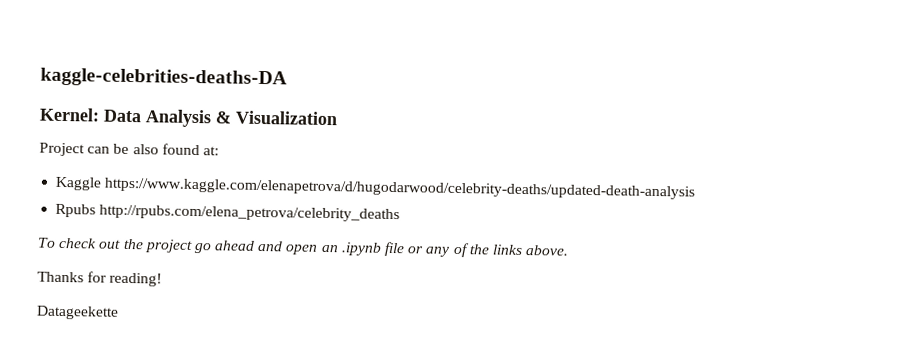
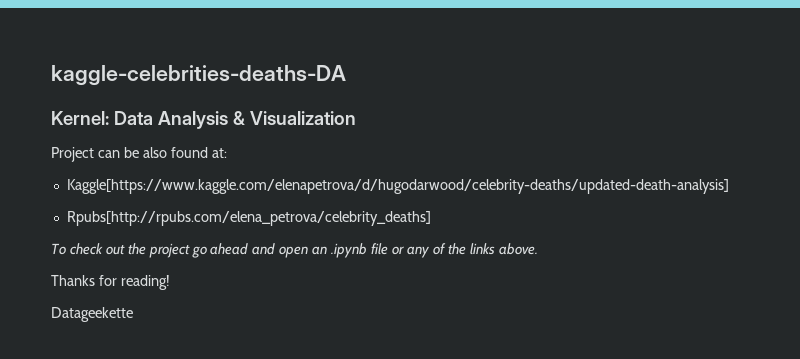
[55,176,696,200] [55,203,401,223] Kaggle https://www.kaggle.com/elenapetrova/d/hugodarwood/celebrity-deaths/updated-death-analysis // Rpubs http://rpubs.com/elena_petrova/celebrity_deaths -> [66,179,729,194] [66,211,431,226] Kaggle[https://www.kaggle.com/elenapetrova/d/hugodarwood/celebrity-deaths/updated-death-analysis] // Rpubs[http://rpubs.com/elena_petrova/celebrity_deaths]

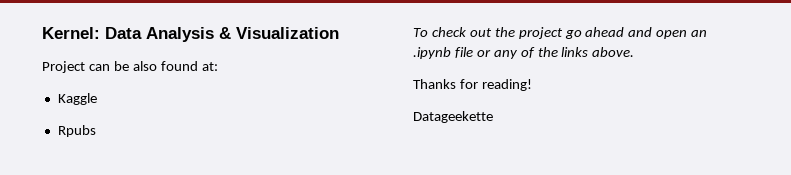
[51,65,346,86] kaggle-celebrities-deaths-DA // -> (42, 33) none
[66,179,729,194] [66,211,431,226] Kaggle[https://www.kaggle.com/elenapetrova/d/hugodarwood/celebrity-deaths/updated-death-analysis] // Rpubs[http://rpubs.com/elena_petrova/celebrity_deaths] -> [57,93,97,105] [57,125,96,137] Kaggle // Rpubs

